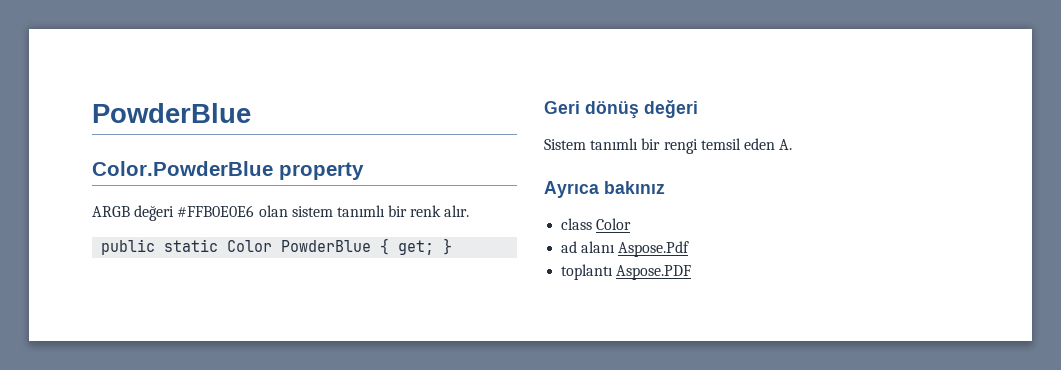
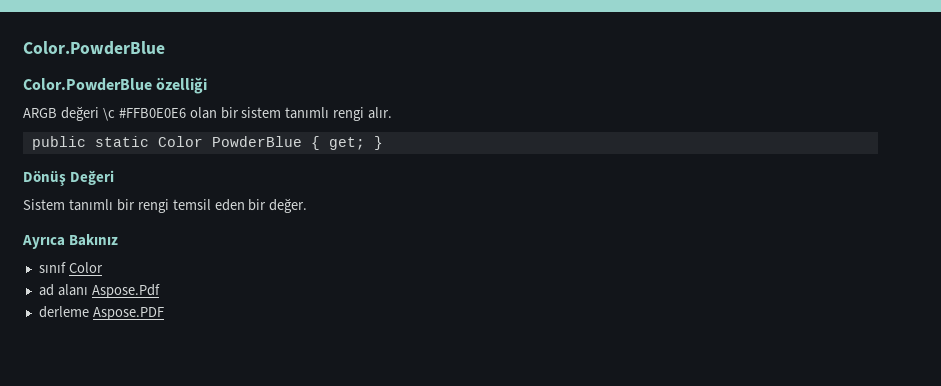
[92,103,251,123] [92,161,364,180] PowderBlue // Color.PowderBlue property -> [23,41,165,55] [23,77,208,94] Color.PowderBlue // Color.PowderBlue özelliği
(175, 213) none -> [102,108,115,121] \c
(288, 211) none -> [220,107,239,119] bir
[388,205,442,217] bir renk -> [333,107,365,121] rengi
[544,100,698,119] Geri dönüş değeri -> [23,170,115,186] Dönüş Değeri
[779,139,793,150] A. -> [248,198,308,213] bir değer.
[604,181,665,194] [561,218,593,230] bakınız // class -> [69,234,119,246] [38,262,66,273] Bakınız // sınıf
[561,264,614,280] toplantı -> [38,306,89,318] derleme

